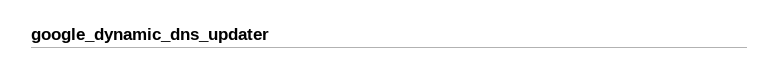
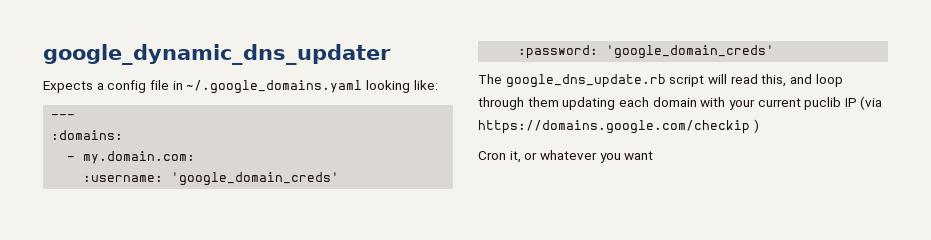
(269, 35) none -> [43,80,438,94] [51,114,76,119] [51,130,124,140] [67,151,196,164] [83,172,340,186] [518,45,775,59] [478,74,843,88] [478,96,883,110] [478,119,759,134] [478,150,654,163] // Expects a config file in ~/.google_domains.yaml looking like: // --- // :domains: // - my.domain.com: // :username: 'google_domain_creds' // :password: 'google_domain_creds' // The google_dns_update.rb script will read this, and loop through them updating each domain with your current puclib IP (via https://domains.google.com/checkip ) // Cron it, or whatever you want

